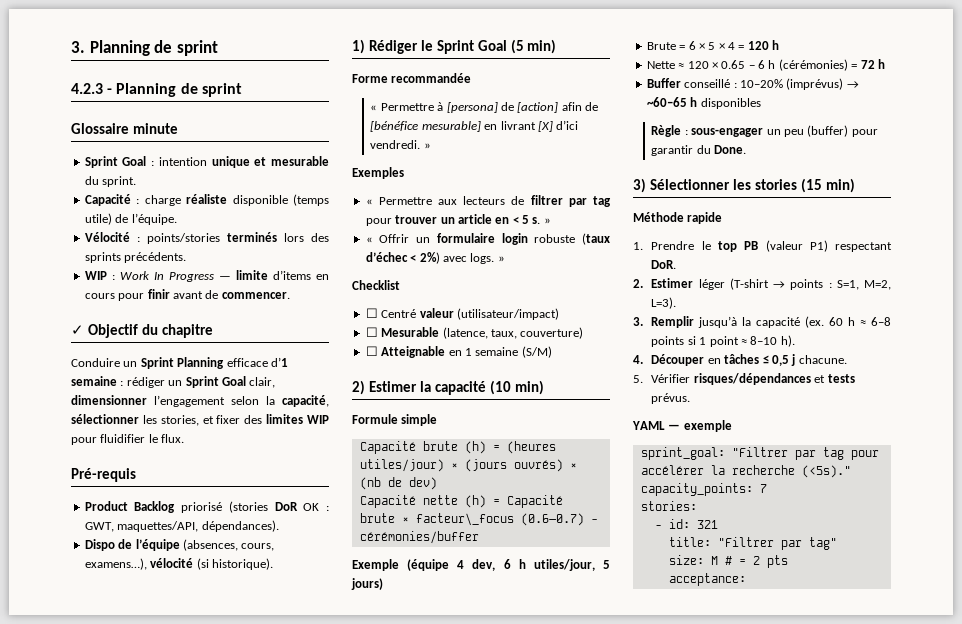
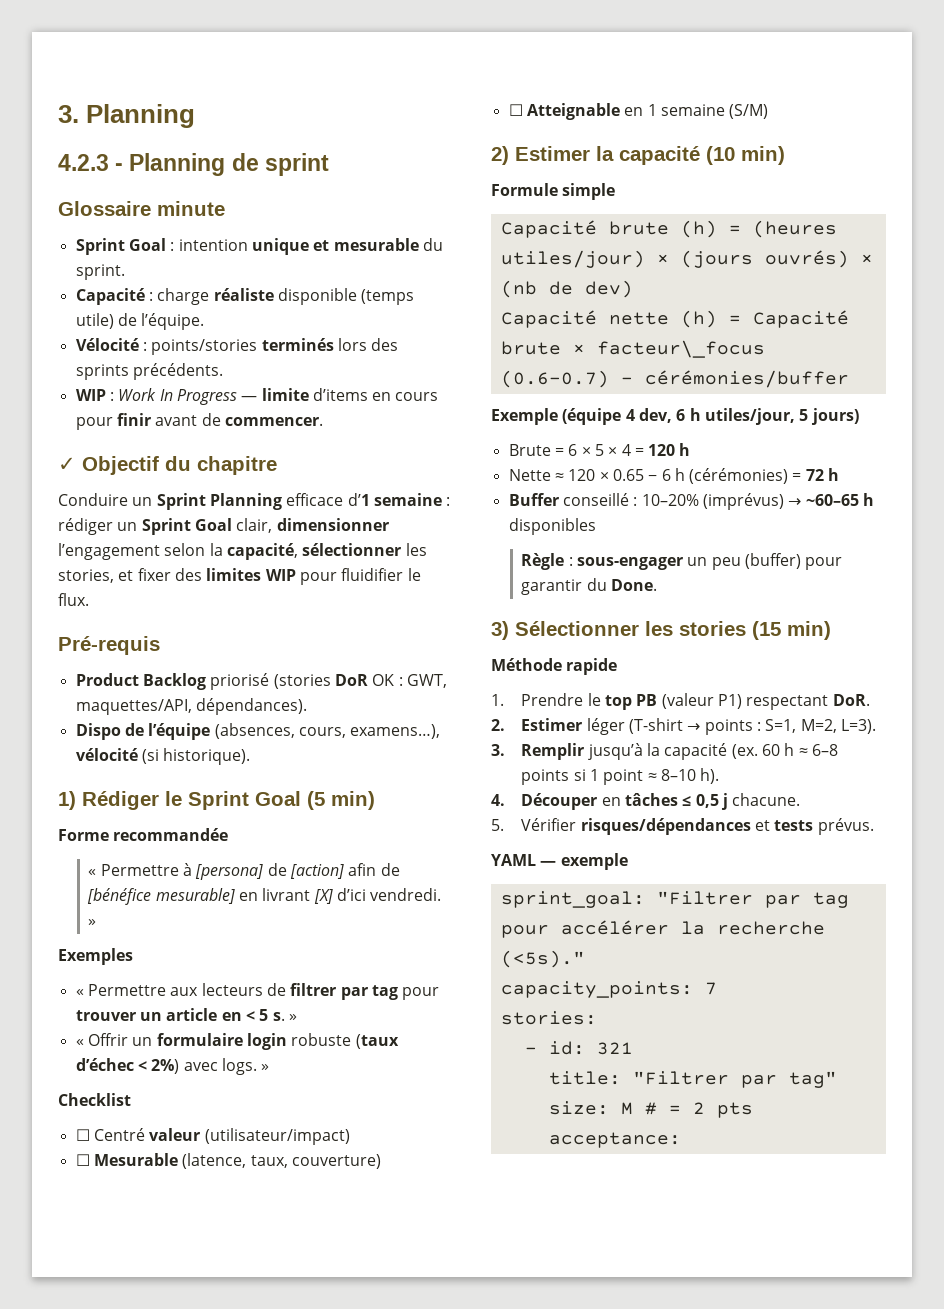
[154,40,218,56] de sprint -> (196, 116) none

